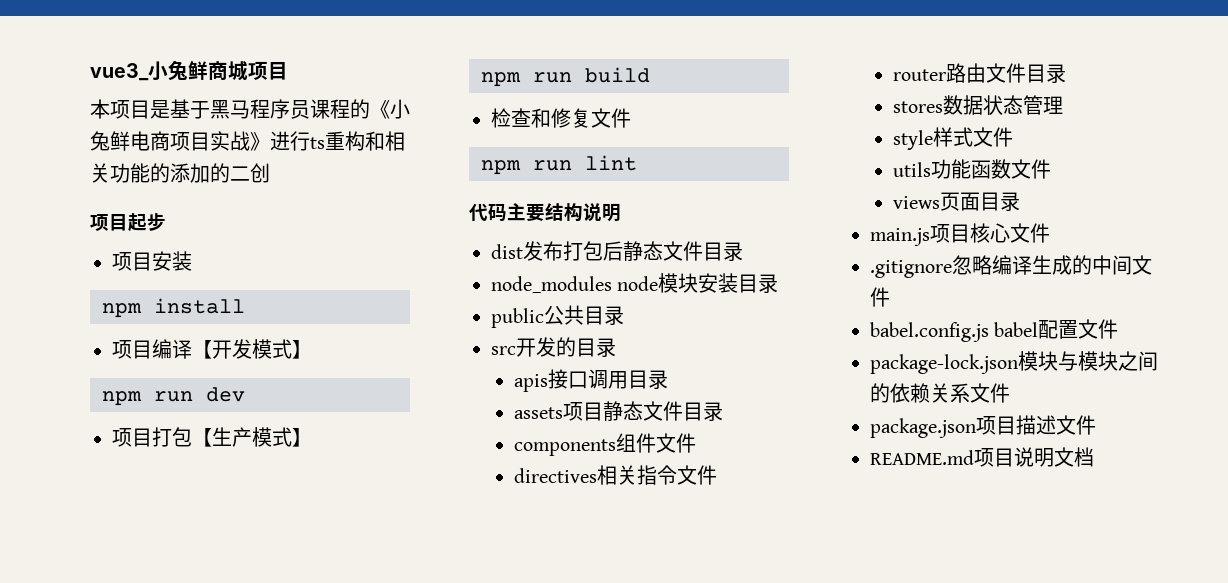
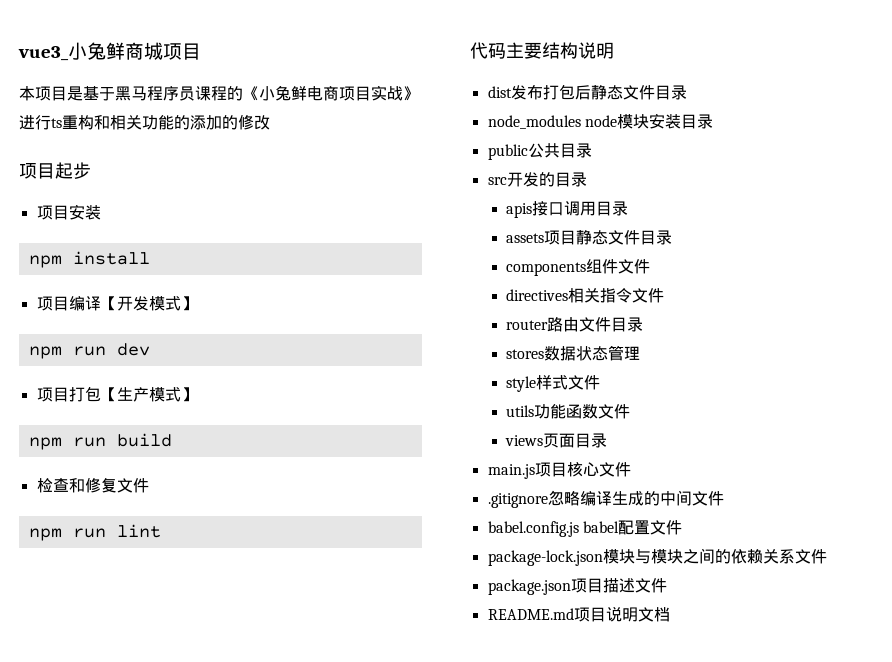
[230,163,270,183] 二创 -> [238,114,270,130] 修改

